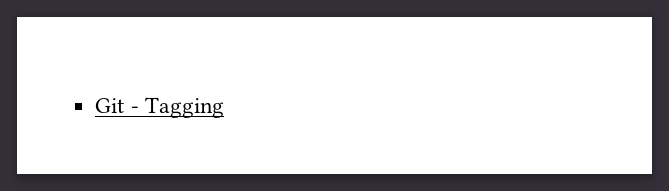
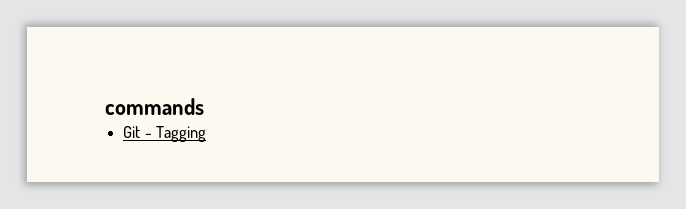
(95, 105) none -> [105,98,204,115] commands //

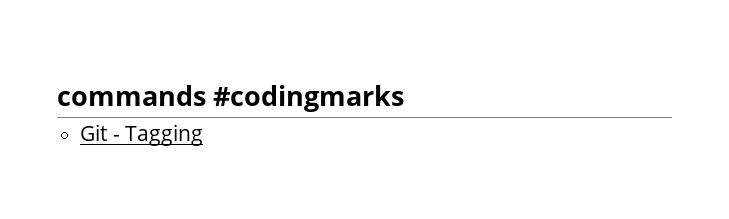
(204, 106) none -> [213,85,405,112] #codingmarks

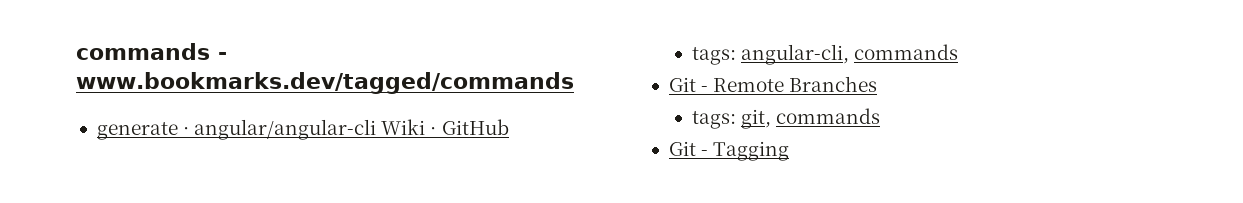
[57,85,405,112] commands #codingmarks -> [76,43,227,60] [76,72,574,94] [96,119,509,140] [692,44,959,65] [668,76,878,92] [692,108,881,129] commands - www.bookmarks.dev/tagged/commands // generate · angular/angular-cli Wiki · GitHub // tags: angular-cli, commands // Git - Remote Branches // tags: git, commands

